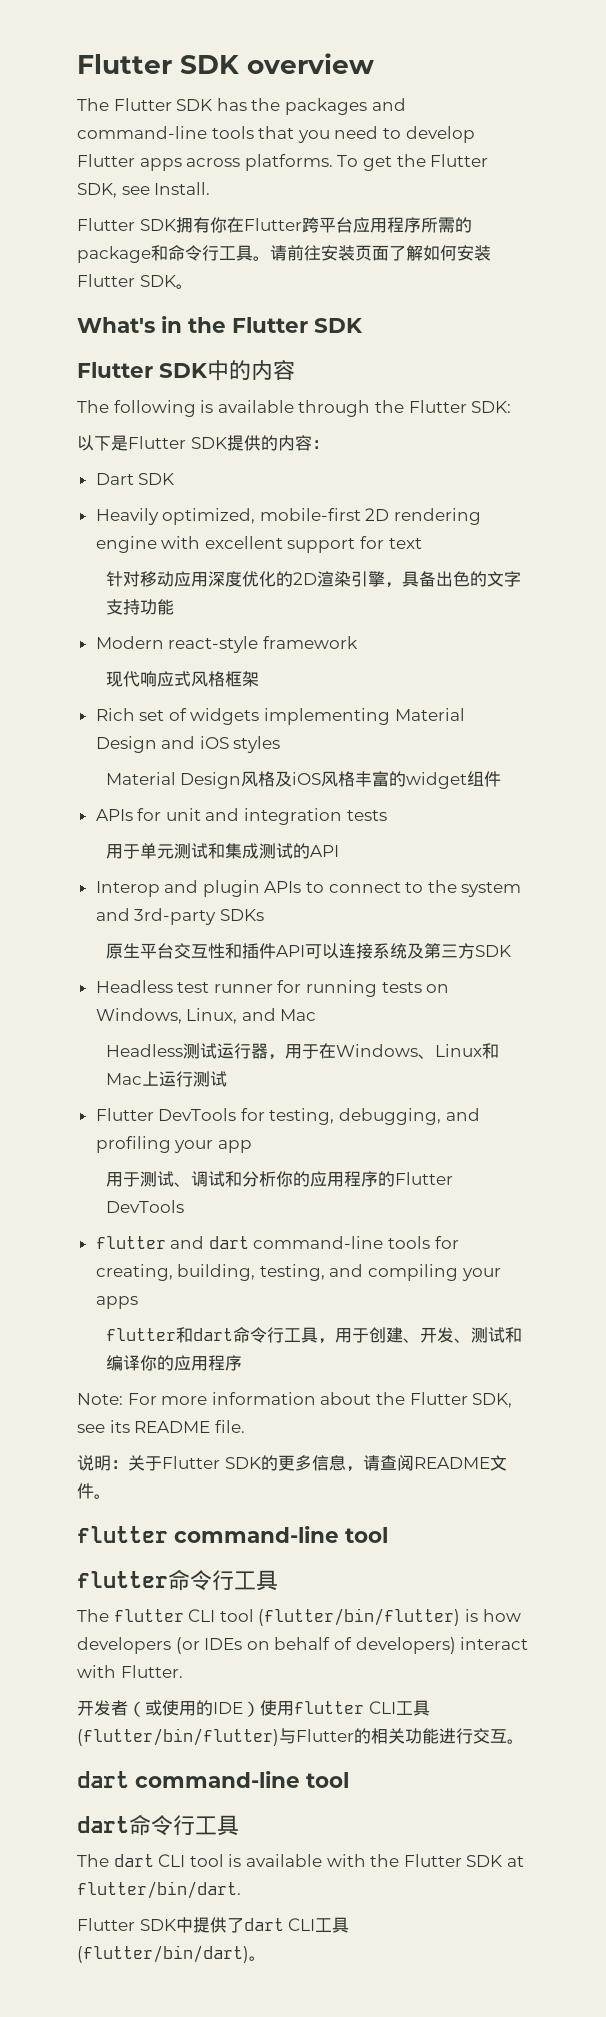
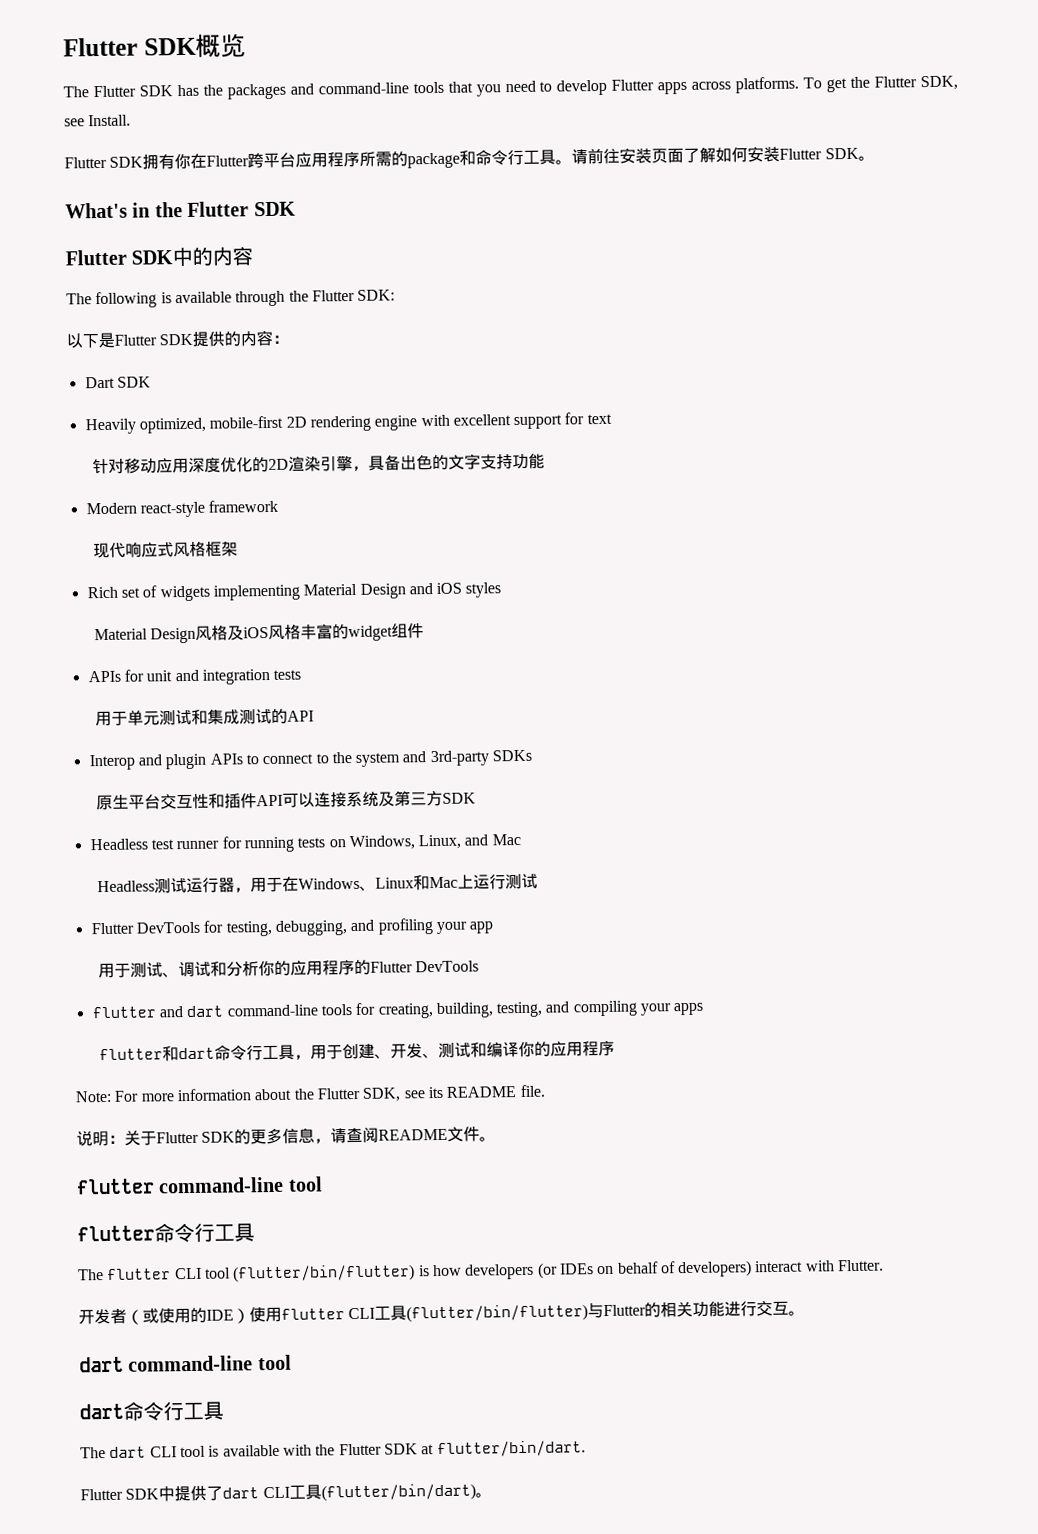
[77,53,374,74] Flutter SDK overview -> [63,33,246,58] Flutter SDK概览

